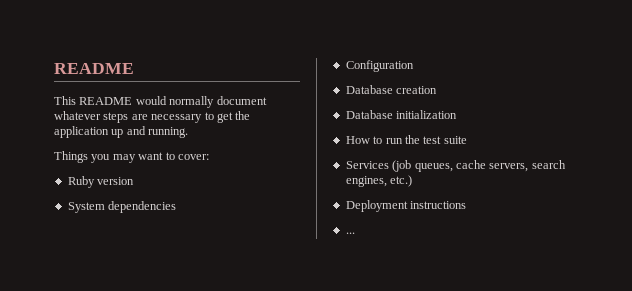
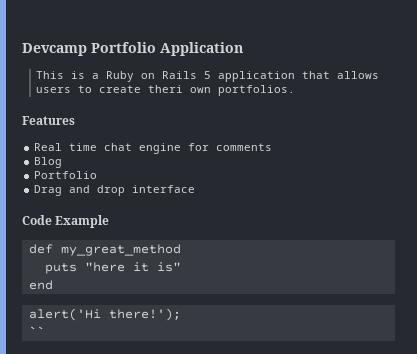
[54,63,134,74] [54,96,267,108] [54,111,251,123] [54,126,189,138] [54,151,209,163] [67,176,135,188] [67,201,177,213] [345,60,414,72] [345,85,438,94] [345,110,458,119] [345,135,467,144] [345,160,566,172] [345,175,413,187] [345,200,467,212] [345,232,355,234] README // This README would normally document whatever steps are necessary to get the application up and running. // Things you may want to cover: // Ruby version // System dependencies // Configuration // Database creation // Database initialization // How to run the test suite // Services (job queues, cache servers, search engines, etc.) // Deployment instructions // ... -> [22,42,243,56] [36,71,380,82] [36,85,296,96] [22,116,75,125] [34,143,273,154] [34,157,63,168] [34,171,98,179] [34,185,196,196] [22,215,110,228] [28,244,181,256] [44,262,181,274] [28,280,53,290] [28,308,181,321] [28,326,45,336] Devcamp Portfolio Application // This is a Ruby on Rails 5 application that allows users to create theri own portfolios. // Features // Real time chat engine for comments // Blog // Portfolio // Drag and drop interface // Code Example // def my_great_method // puts "here it is" // end // alert('Hi there!'); // ``

